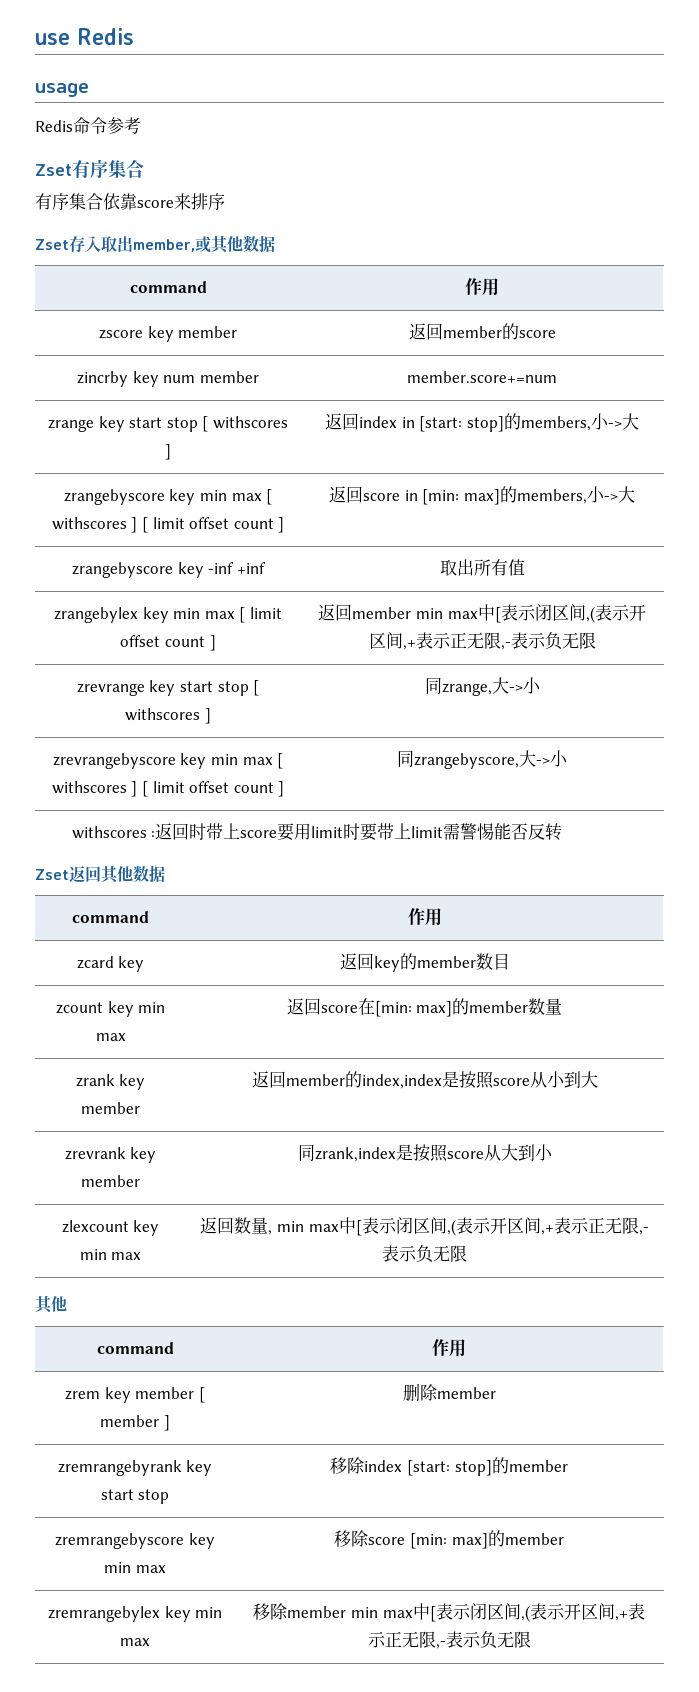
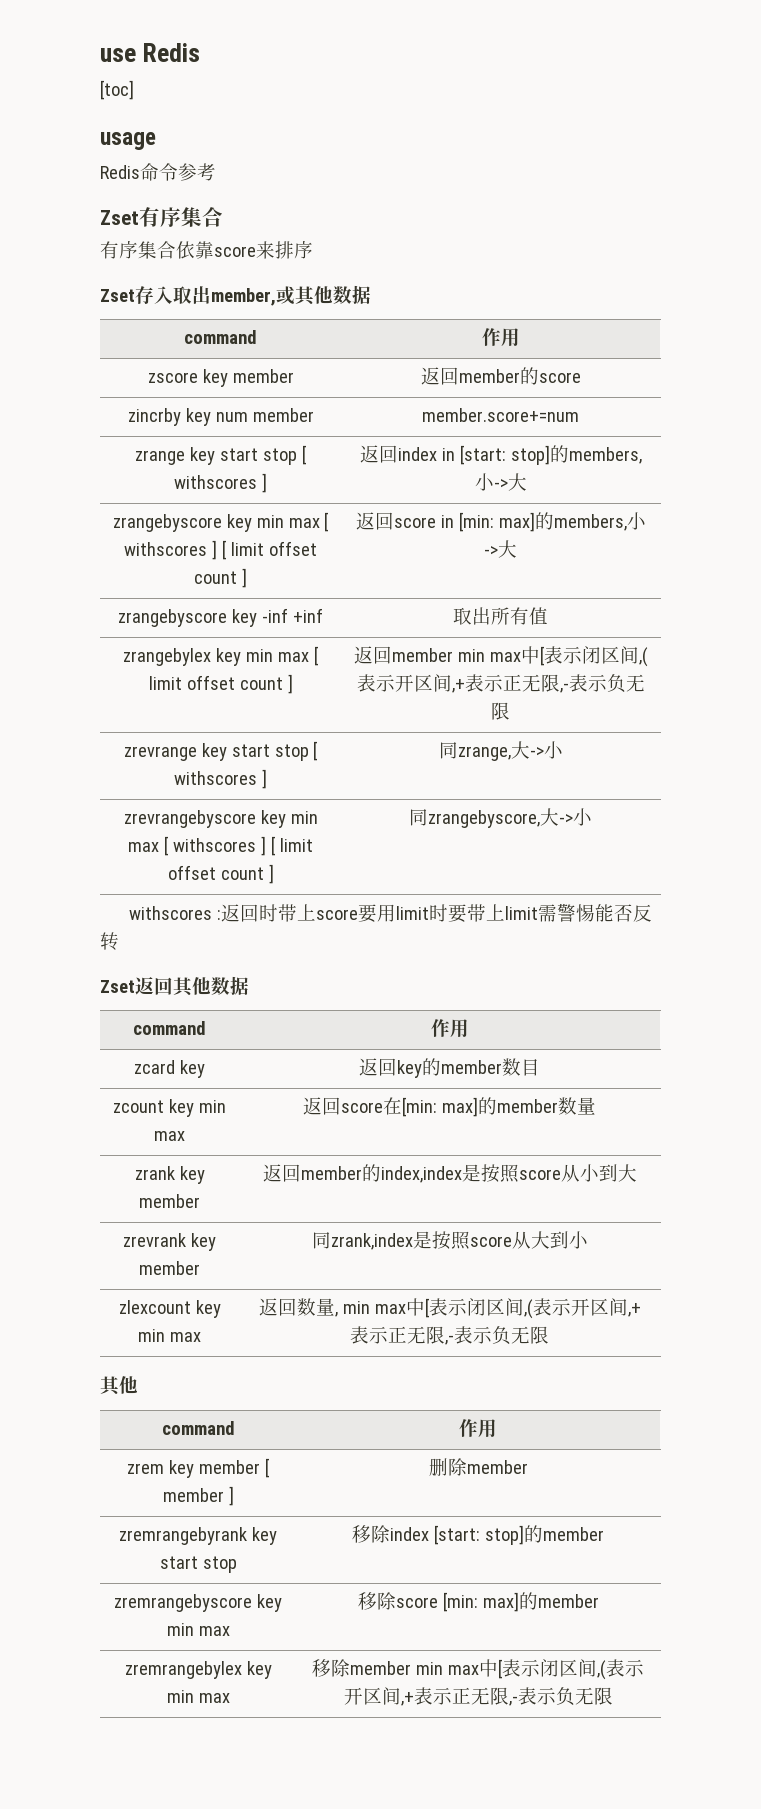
(134, 36) none -> [100,80,134,100] // [toc]

